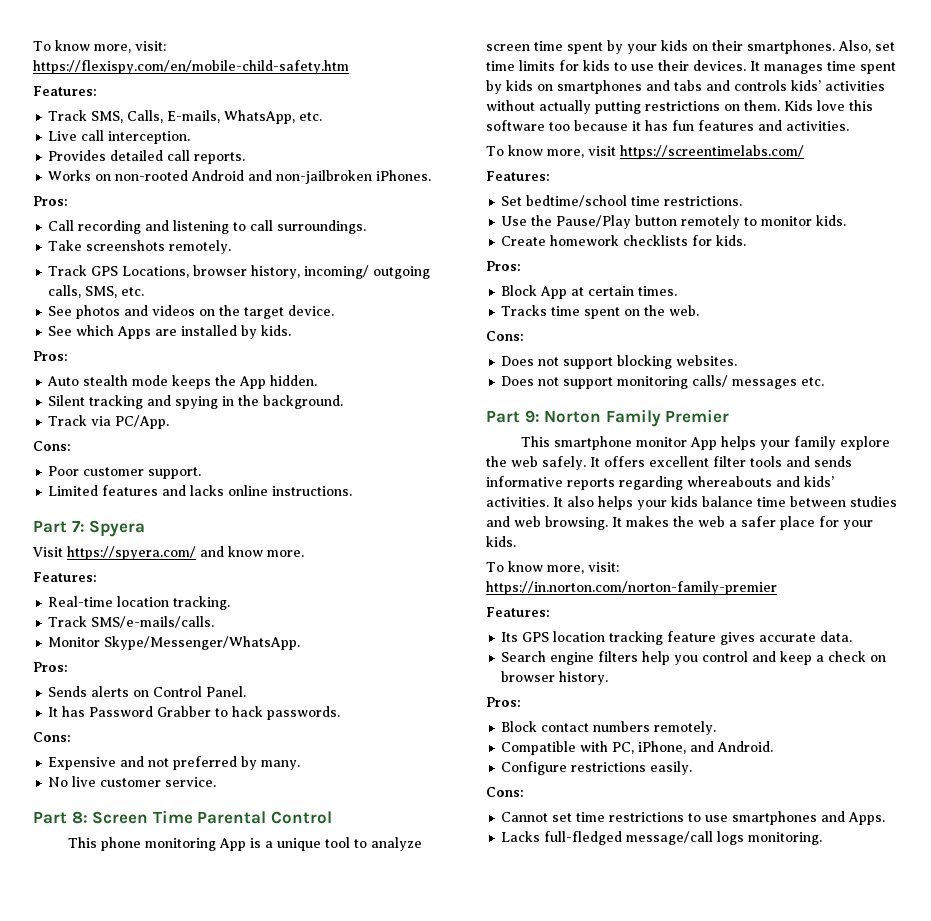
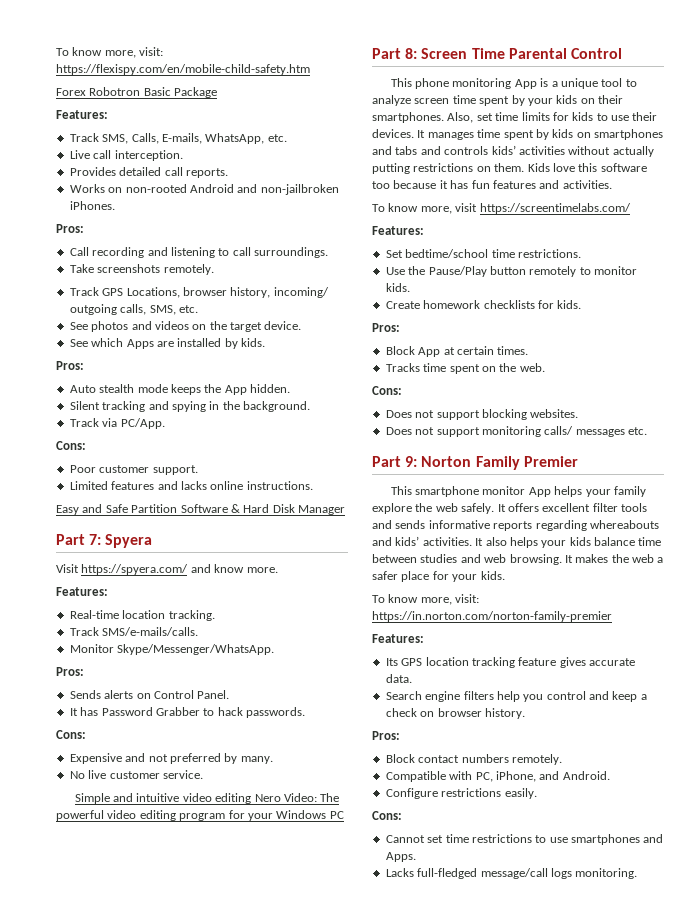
(349, 67) none -> [56,87,218,98] // Forex Robotron Basic Package
(353, 491) none -> [56,504,345,515] // Easy and Safe Partition Software & Hard Disk Manager
(217, 782) none -> [74,793,340,804] [56,810,344,821] // Simple and intuitive video editing Nero Video: The powerful video editing program for your Windows PC

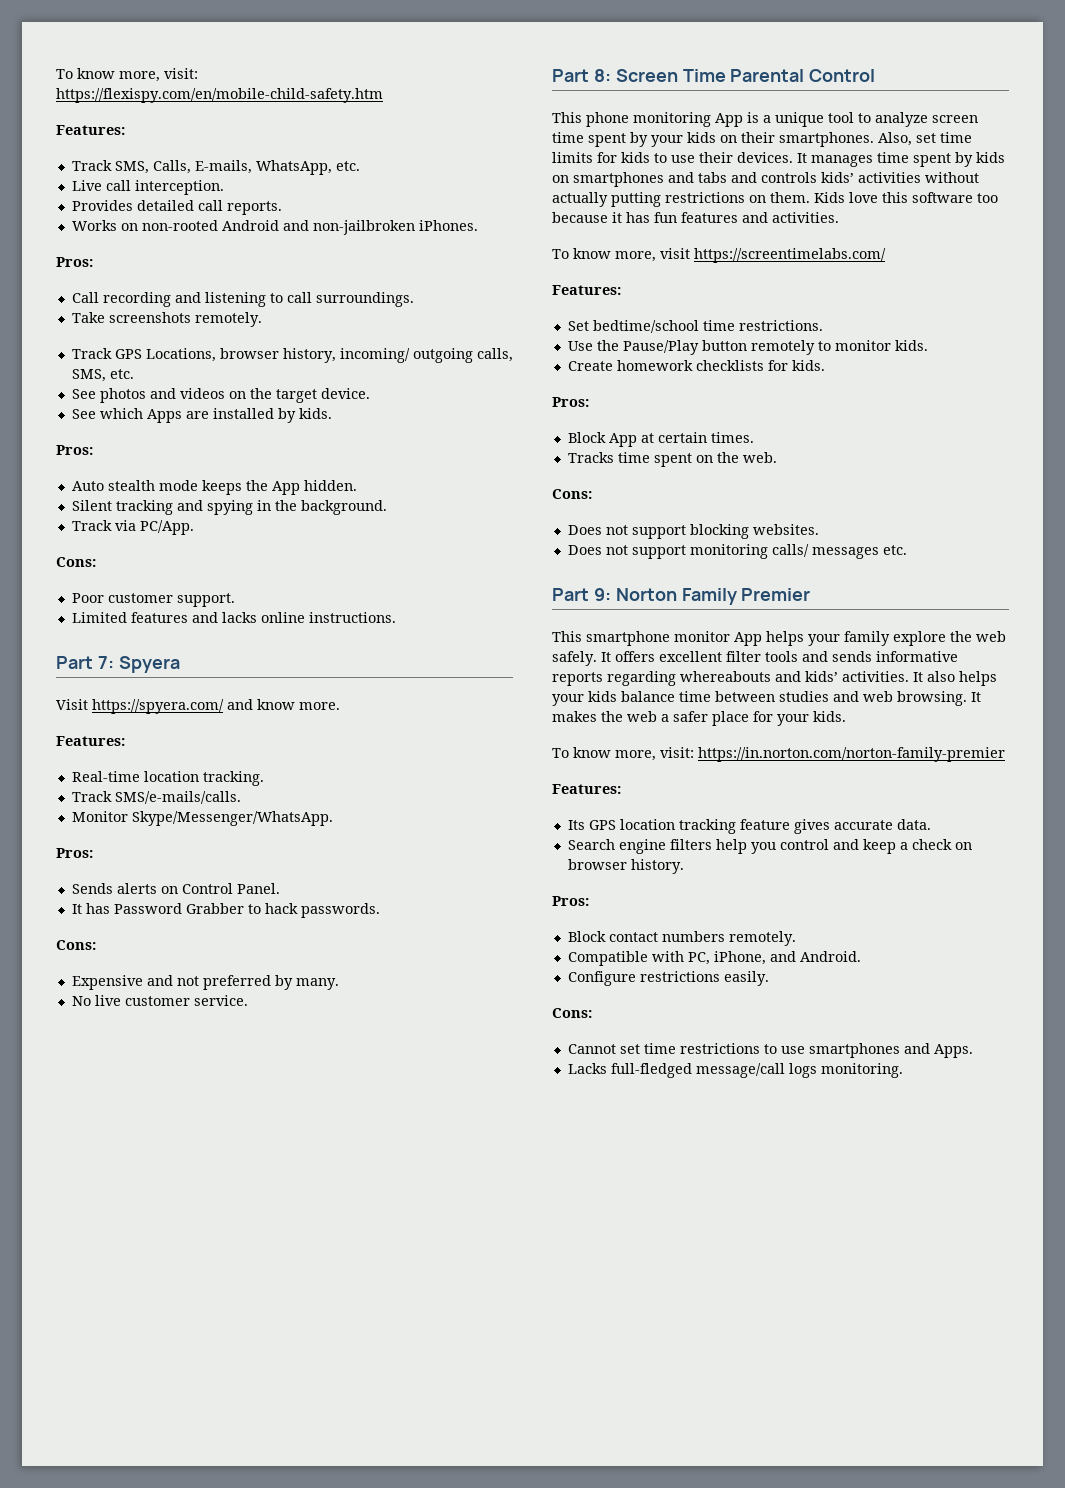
[56,87,218,98] // Forex Robotron Basic Package -> (383, 95) none
[56,504,345,515] // Easy and Safe Partition Software & Hard Disk Manager -> (396, 617) none
[74,793,340,804] [56,810,344,821] // Simple and intuitive video editing Nero Video: The powerful video editing program for your Windows PC -> (248, 1000) none

